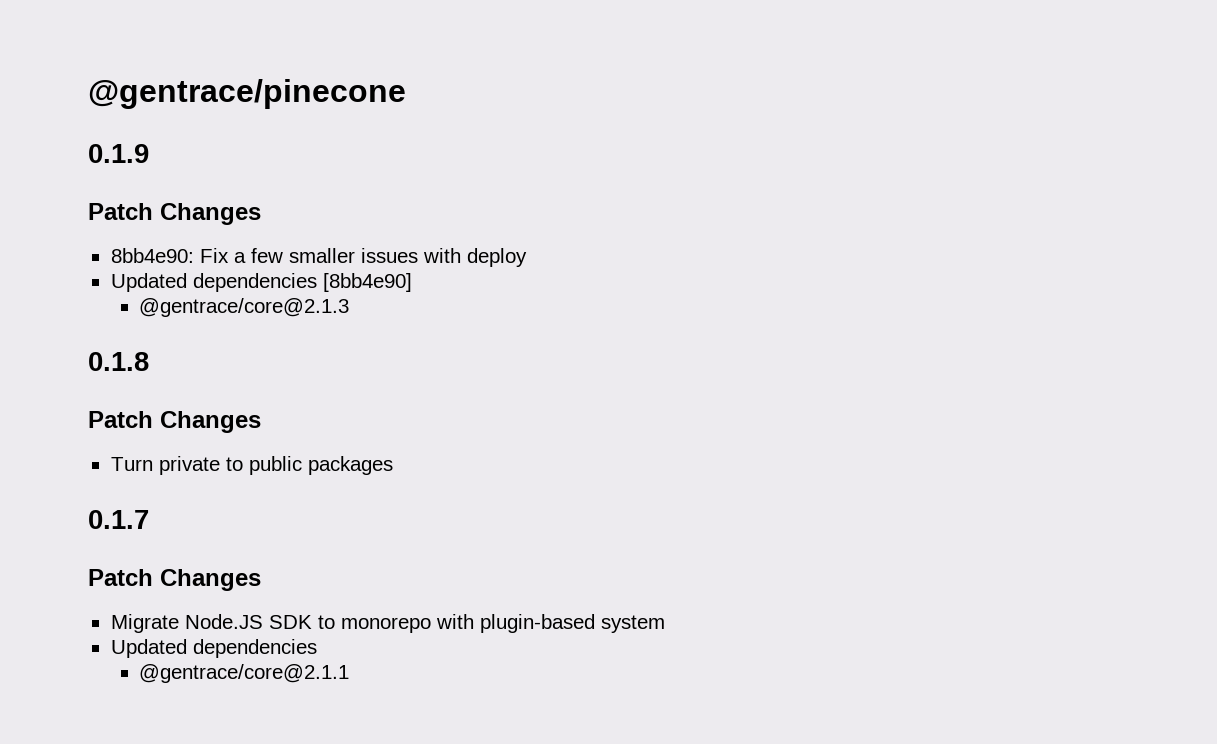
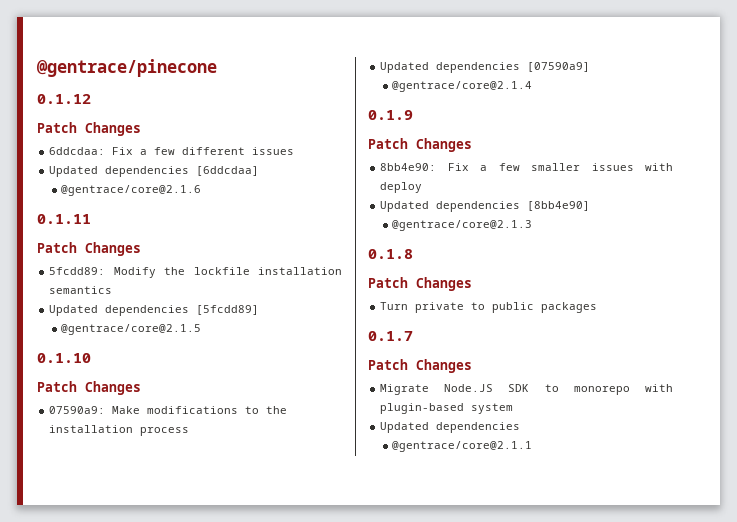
(406, 94) none -> [37,94,91,104] [37,122,141,136] [49,147,295,155] [49,166,260,177] [61,185,202,196] [37,214,91,224] [37,242,141,256] [49,267,342,278] [49,286,113,294] [49,305,260,316] [61,324,202,335] [37,353,91,363] [37,381,141,395] [49,406,288,414] [49,425,190,436] [380,62,591,73] [392,81,533,92] // 0.1.12 // Patch Changes // 6ddcdaa: Fix a few different issues // Updated dependencies [6ddcdaa] // @gentrace/core@2.1.6 // 0.1.11 // Patch Changes // 5fcdd89: Modify the lockfile installation semantics // Updated dependencies [5fcdd89] // @gentrace/core@2.1.5 // 0.1.10 // Patch Changes // 07590a9: Make modifications to the installation process // Updated dependencies [07590a9] // @gentrace/core@2.1.4

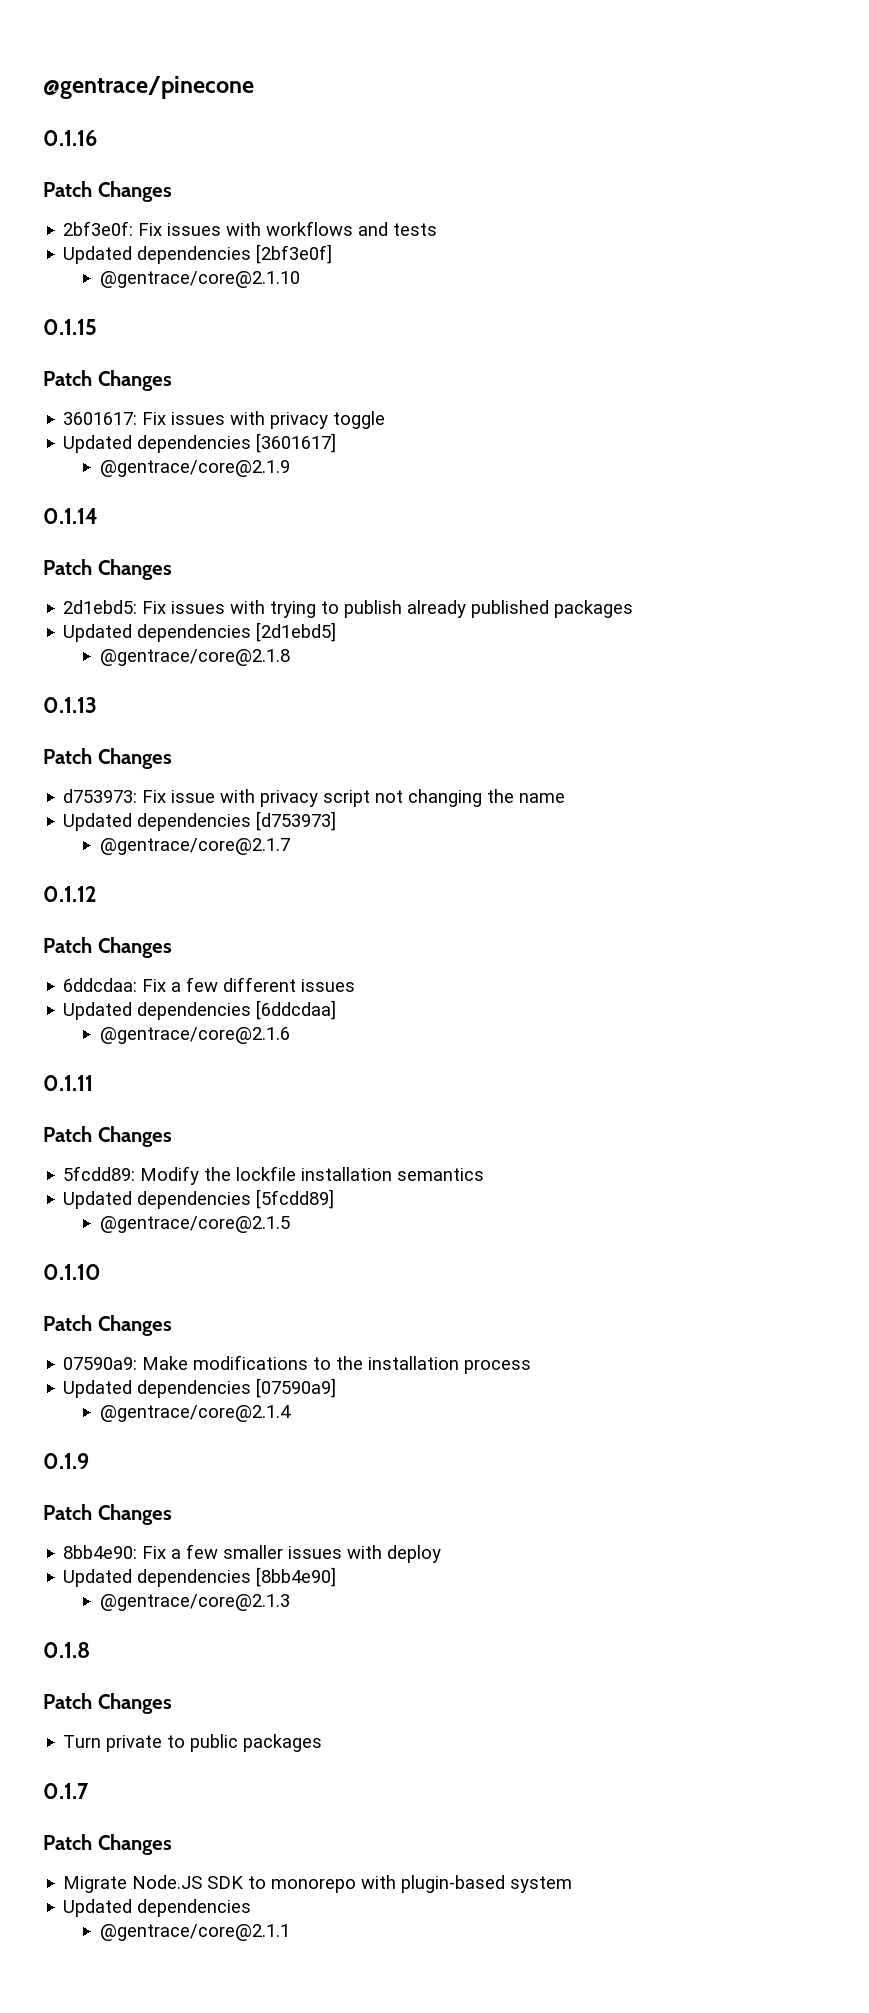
(217, 68) none -> [43,130,97,146] [43,181,172,202] [63,221,438,236] [63,244,333,264] [99,271,300,288] [43,319,97,335] [43,370,172,391] [63,411,386,429] [63,433,337,453] [99,460,290,477] [43,508,98,524] [43,559,172,580] [63,600,634,618] [63,622,337,642] [99,649,290,666] [43,697,97,713] [43,748,172,769] [63,789,566,807] [63,811,337,831] [99,838,290,855] // 0.1.16 // Patch Changes // 2bf3e0f: Fix issues with workflows and tests // Updated dependencies [2bf3e0f] // @gentrace/core@2.1.10 // 0.1.15 // Patch Changes // 3601617: Fix issues with privacy toggle // Updated dependencies [3601617] // @gentrace/core@2.1.9 // 0.1.14 // Patch Changes // 2d1ebd5: Fix issues with trying to publish already published packages // Updated dependencies [2d1ebd5] // @gentrace/core@2.1.8 // 0.1.13 // Patch Changes // d753973: Fix issue with privacy script not changing the name // Updated dependencies [d753973] // @gentrace/core@2.1.7

